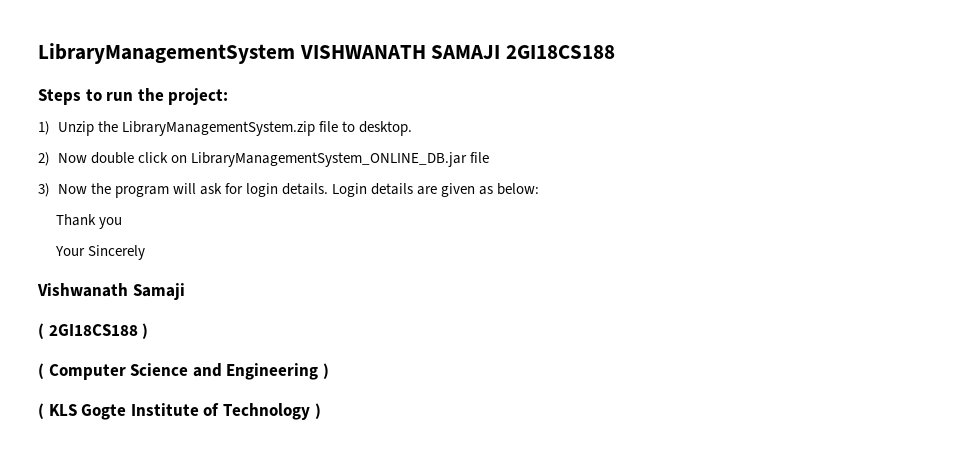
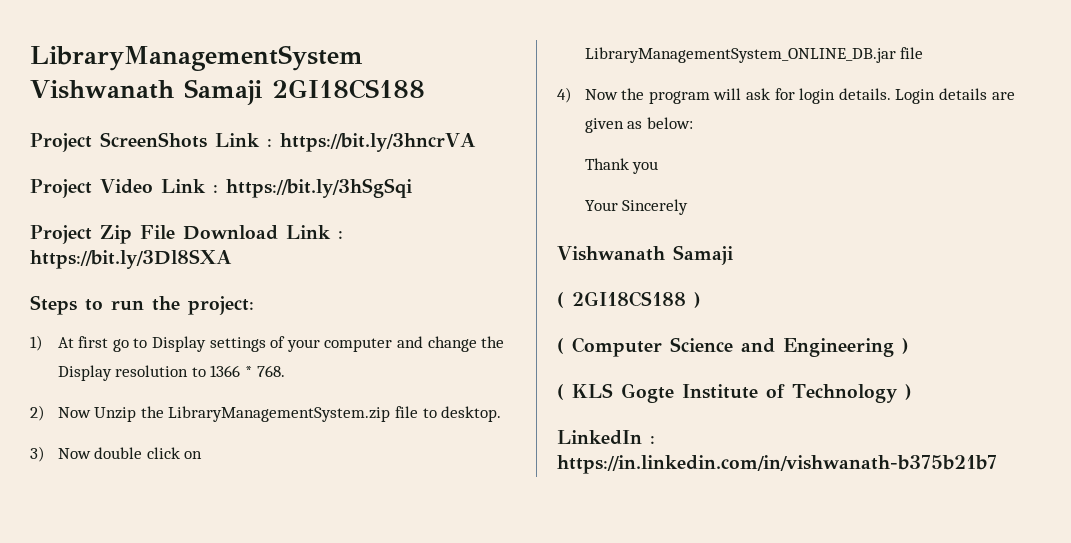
[299,45,616,59] VISHWANATH SAMAJI 2GI18CS188 -> [30,79,425,105] [30,132,476,152] [30,178,412,198] [30,225,343,244] [30,249,232,269] Vishwanath Samaji 2GI18CS188 // Project ScreenShots Link : https://bit.ly/3hncrVA // Project Video Link : https://bit.ly/3hSgSqi // Project Zip File Download Link : https://bit.ly/3Dl8SXA
(50, 128) none -> [57,336,505,352] [57,365,285,381] [30,405,91,421] At first go to Display settings of your computer and change the Display resolution to 1366 * 768. // 2) Now
[38,152,50,166] 2) -> [30,446,45,462] 3)
[38,183,50,197] 3) -> [557,87,572,103] 4)
(321, 411) none -> [557,430,655,445] [557,455,997,474] // LinkedIn : https://in.linkedin.com/in/vishwanath-b375b21b7

